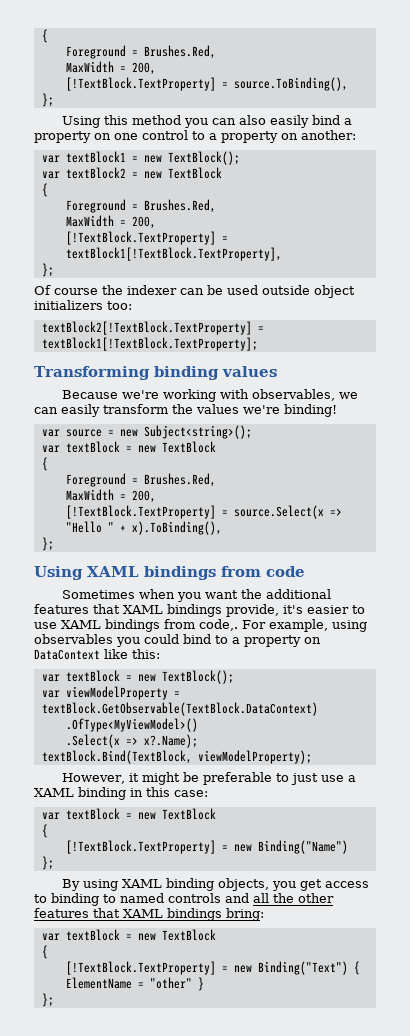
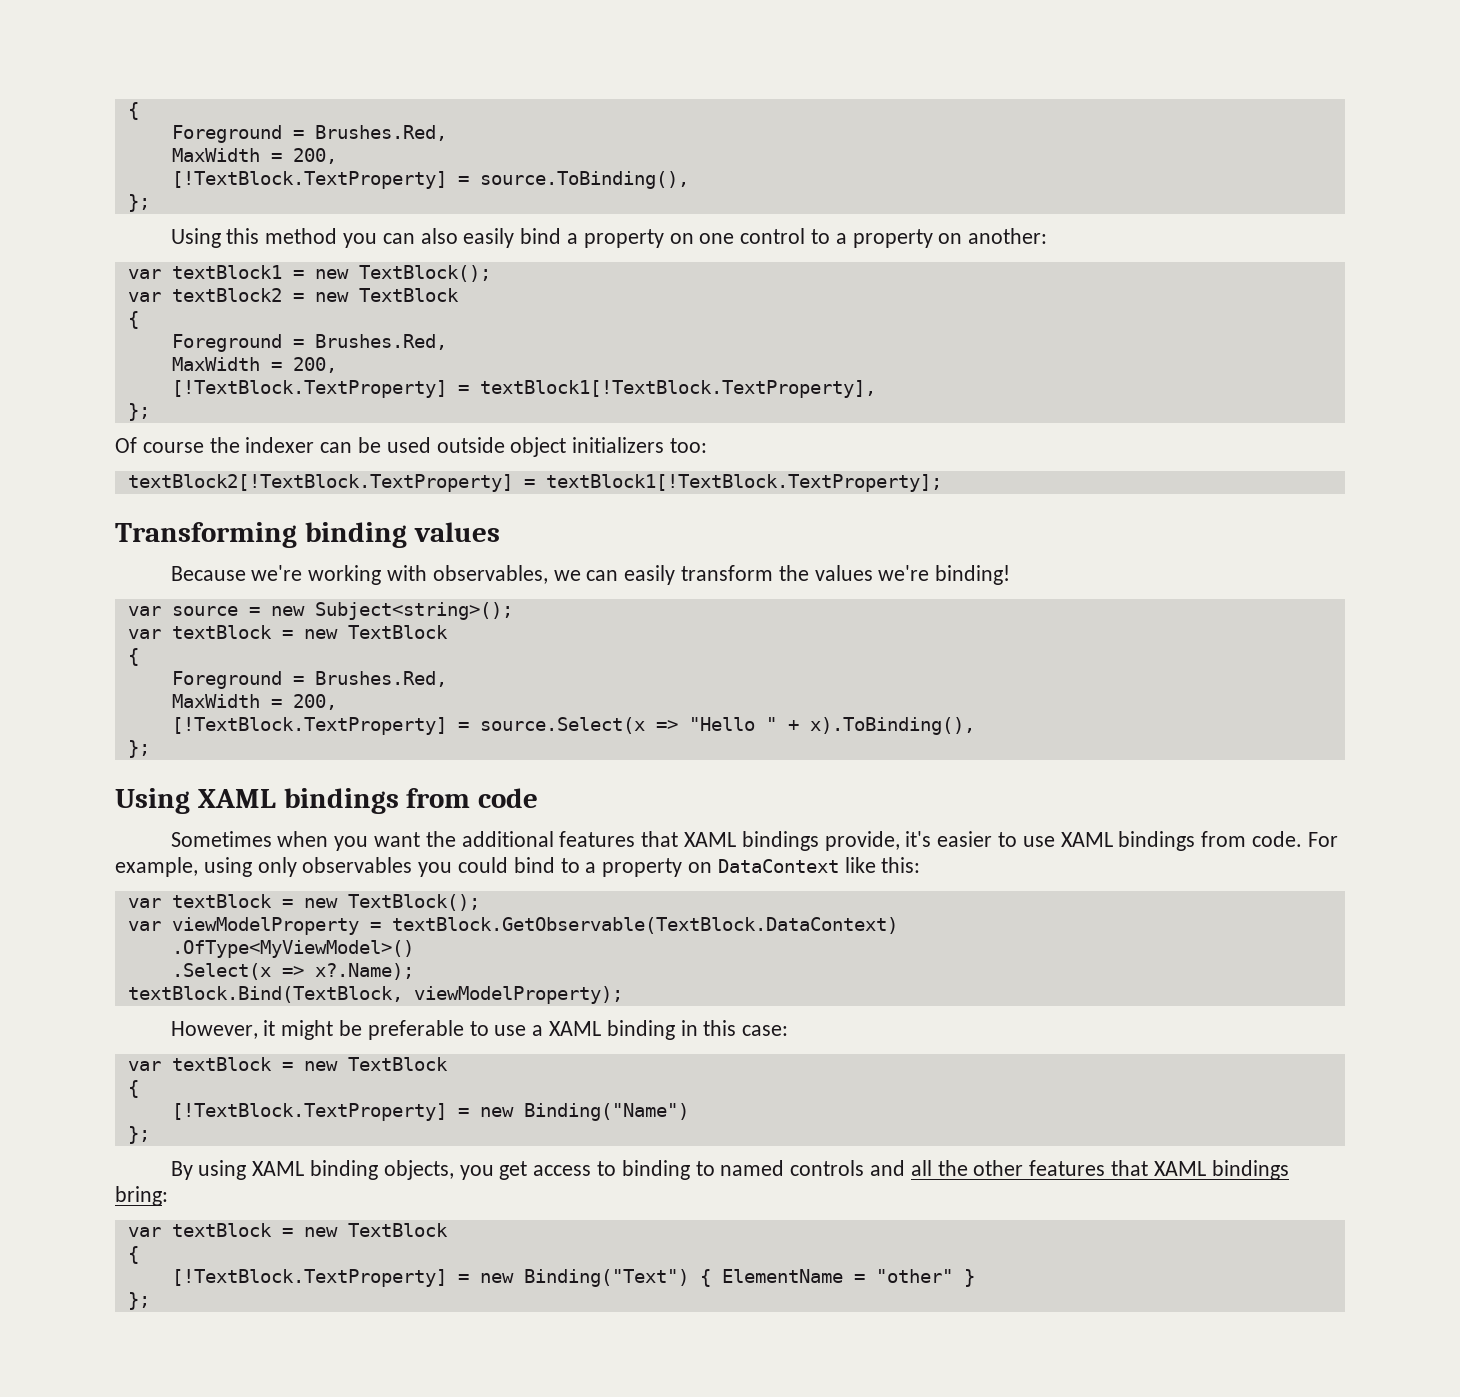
[199,619,238,631] code,. -> [1252,831,1303,847] code.
(367, 626) none -> [257,857,297,877] only
[291,773,319,785] just -> (489, 1028) none

